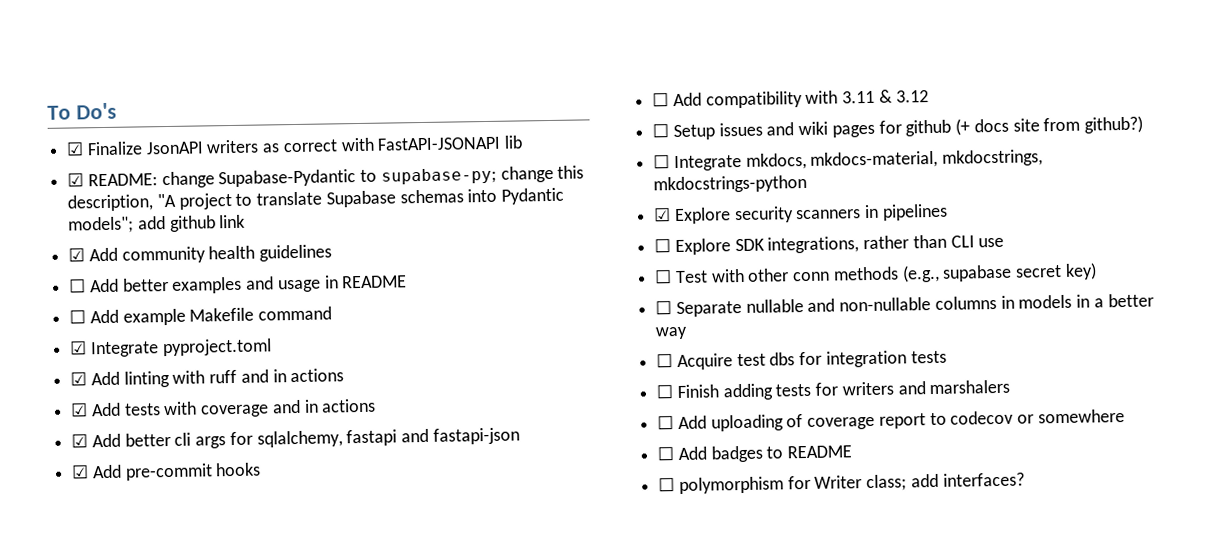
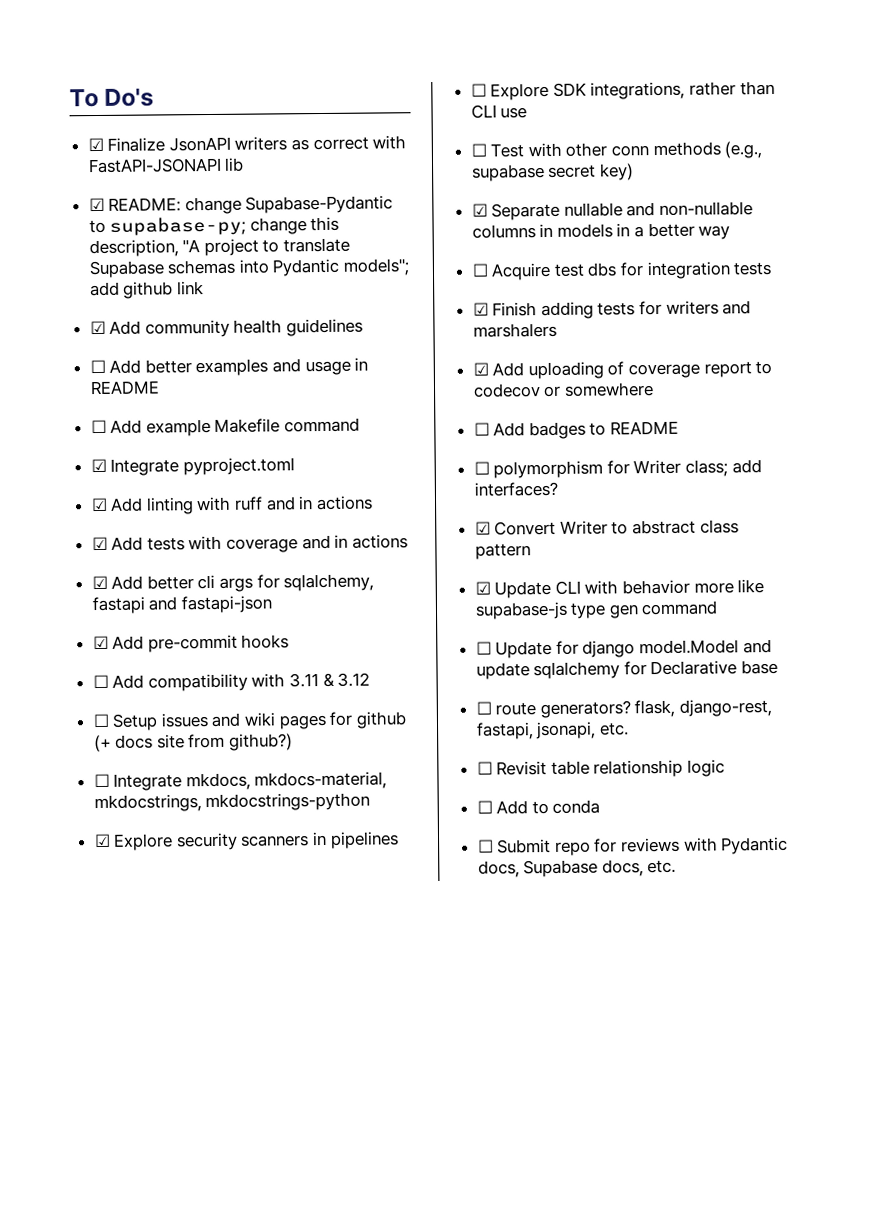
[655,300,673,315] ☐ -> [471,203,488,217] ☑
[656,384,674,399] ☐ -> [472,302,489,316] ☑
[657,415,675,430] ☐ -> [472,362,489,376] ☑
(1025, 479) none -> [474,519,739,536] [474,543,531,560] [474,579,765,599] [474,600,719,620] [475,639,772,659] [475,659,779,680] [475,699,773,719] [475,721,629,740] [476,759,726,778] [476,799,601,815] [477,836,789,856] [477,859,677,878] // ☑ Convert Writer to abstract class pattern // ☑ Update CLI with behavior more like supabase-js type gen command // ☐ Update for django model.Model and update sqlalchemy for Declarative base // ☐ route generators? flask, django-rest, fastapi, jsonapi, etc. // ☐ Revisit table relationship logic // ☐ Add to conda // ☐ Submit repo for reviews with Pydantic docs, Supabase docs, etc.

